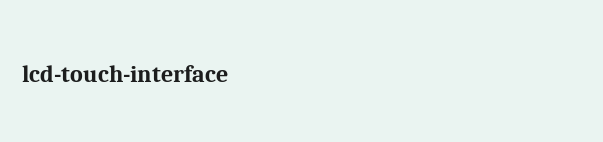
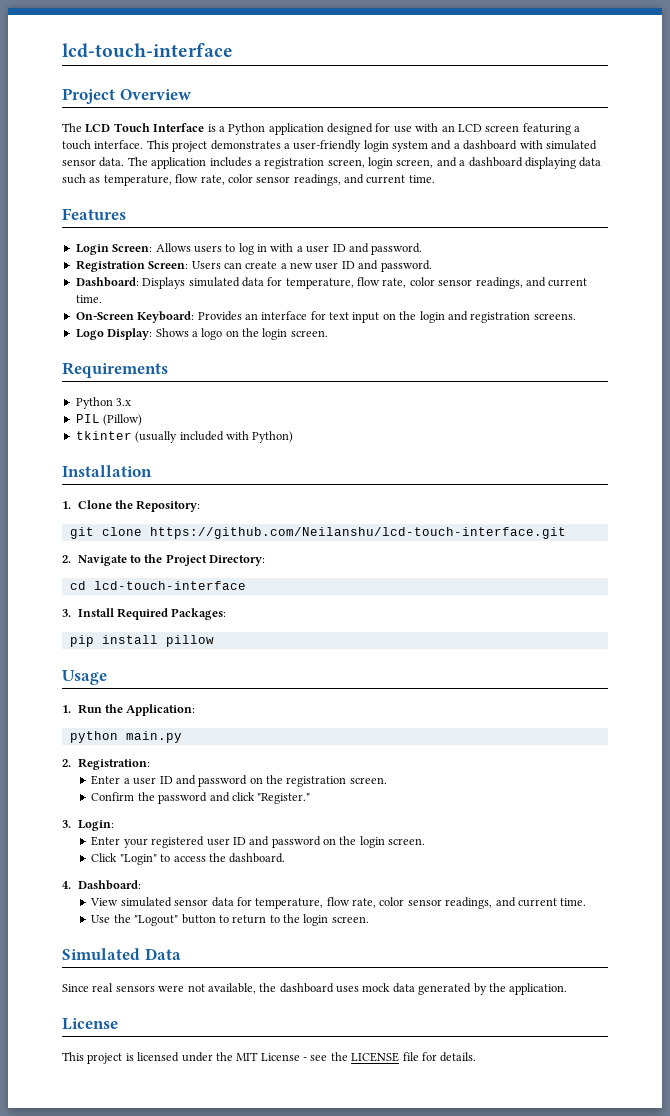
[22,65,228,82] lcd-touch-interface -> [62,43,233,58] [62,88,192,104] [62,123,580,135] [62,140,597,152] [62,157,602,169] [62,174,435,186] [62,208,126,220] [75,243,423,255] [75,260,432,272] [75,277,588,289] [75,295,102,303] [75,311,576,323] [75,328,328,340] [62,362,168,378] [75,397,132,409] [75,414,143,426] [75,431,294,443] [62,465,152,477] [62,500,201,512] [69,527,566,539] [62,554,266,566] [69,581,246,590] [62,608,227,620] [69,635,214,647] [62,670,107,685] [62,704,196,716] [69,731,182,743] [62,758,150,770] [91,775,387,787] [91,792,311,804] [62,820,114,831] [91,836,426,848] [91,853,286,865] [62,880,141,890] [90,897,587,909] [91,914,369,926] [62,948,181,960] [62,983,568,995] [62,1018,118,1030] [62,1052,477,1064] lcd-touch-interface // Project Overview // The LCD Touch Interface is a Python application designed for use with an LCD screen featuring a touch interface. This project demonstrates a user-friendly login system and a dashboard with simulated sensor data. The application includes a registration screen, login screen, and a dashboard displaying data such as temperature, flow rate, color sensor readings, and current time. // Features // Login Screen: Allows users to log in with a user ID and password. // Registration Screen: Users can create a new user ID and password. // Dashboard: Displays simulated data for temperature, flow rate, color sensor readings, and current time. // On-Screen Keyboard: Provides an interface for text input on the login and registration screens. // Logo Display: Shows a logo on the login screen. // Requirements // Python 3.x // PIL (Pillow) // tkinter (usually included with Python) // Installation // 1. Clone the Repository: // git clone https://github.com/Neilanshu/lcd-touch-interface.git // 2. Navigate to the Project Directory: // cd lcd-touch-interface // 3. Install Required Packages: // pip install pillow // Usage // 1. Run the Application: // python main.py // 2. Registration: // Enter a user ID and password on the registration screen. // Confirm the password and click "Register." // 3. Login: // Enter your registered user ID and password on the login screen. // Click "Login" to access the dashboard. // 4. Dashboard: // View simulated sensor data for temperature, flow rate, color sensor readings, and current time. // Use the "Logout" button to return to the login screen. // Simulated Data // Since real sensors were not available, the dashboard uses mock data generated by the application. // License // This project is licensed under the MIT License - see the LICENSE file for details.

